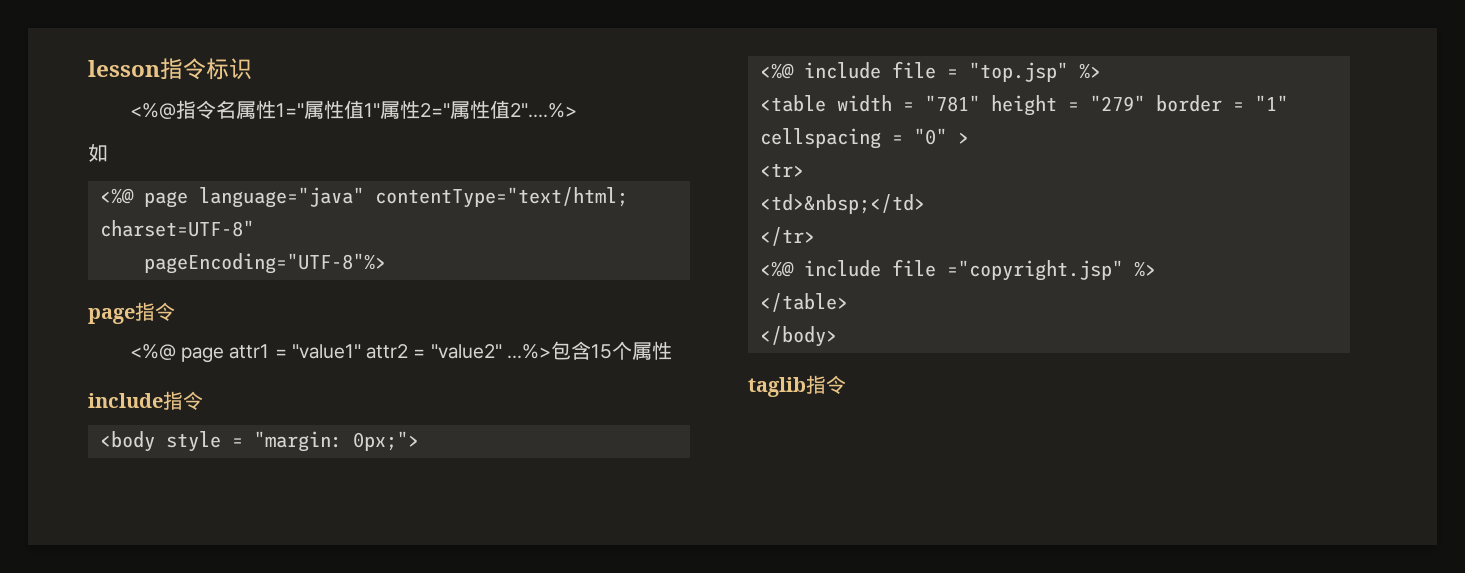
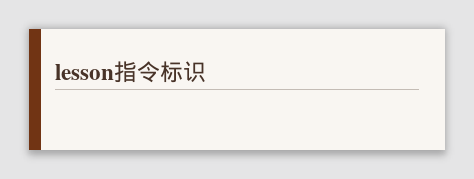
[129,100,577,119] [88,143,108,162] [99,187,628,208] [99,220,254,237] [143,253,386,274] [88,302,175,324] [129,341,672,363] [88,391,203,410] [99,431,419,452] [759,61,1101,82] [759,95,1288,116] [759,128,969,149] [759,163,804,177] [759,194,925,214] [759,227,815,246] [759,259,1156,281] [759,293,848,312] [759,326,837,347] [748,375,846,397] // <%@指令名属性1="属性值1"属性2="属性值2"....%> // 如 // <%@ page language="java" contentType="text/html; charset=UTF-8" // pageEncoding="UTF-8"%> // page指令 // <%@ page attr1 = "value1" attr2 = "value2" ...%>包含15个属性 // include指令 // <body style = "margin: 0px;"> // <%@ include file = "top.jsp" %> // <table width = "781" height = "279" border = "1" cellspacing = "0" > // <tr> // <td>&nbsp;</td> // </tr> // <%@ include file ="copyright.jsp" %> // </table> // </body> // taglib指令 -> (206, 72) none

